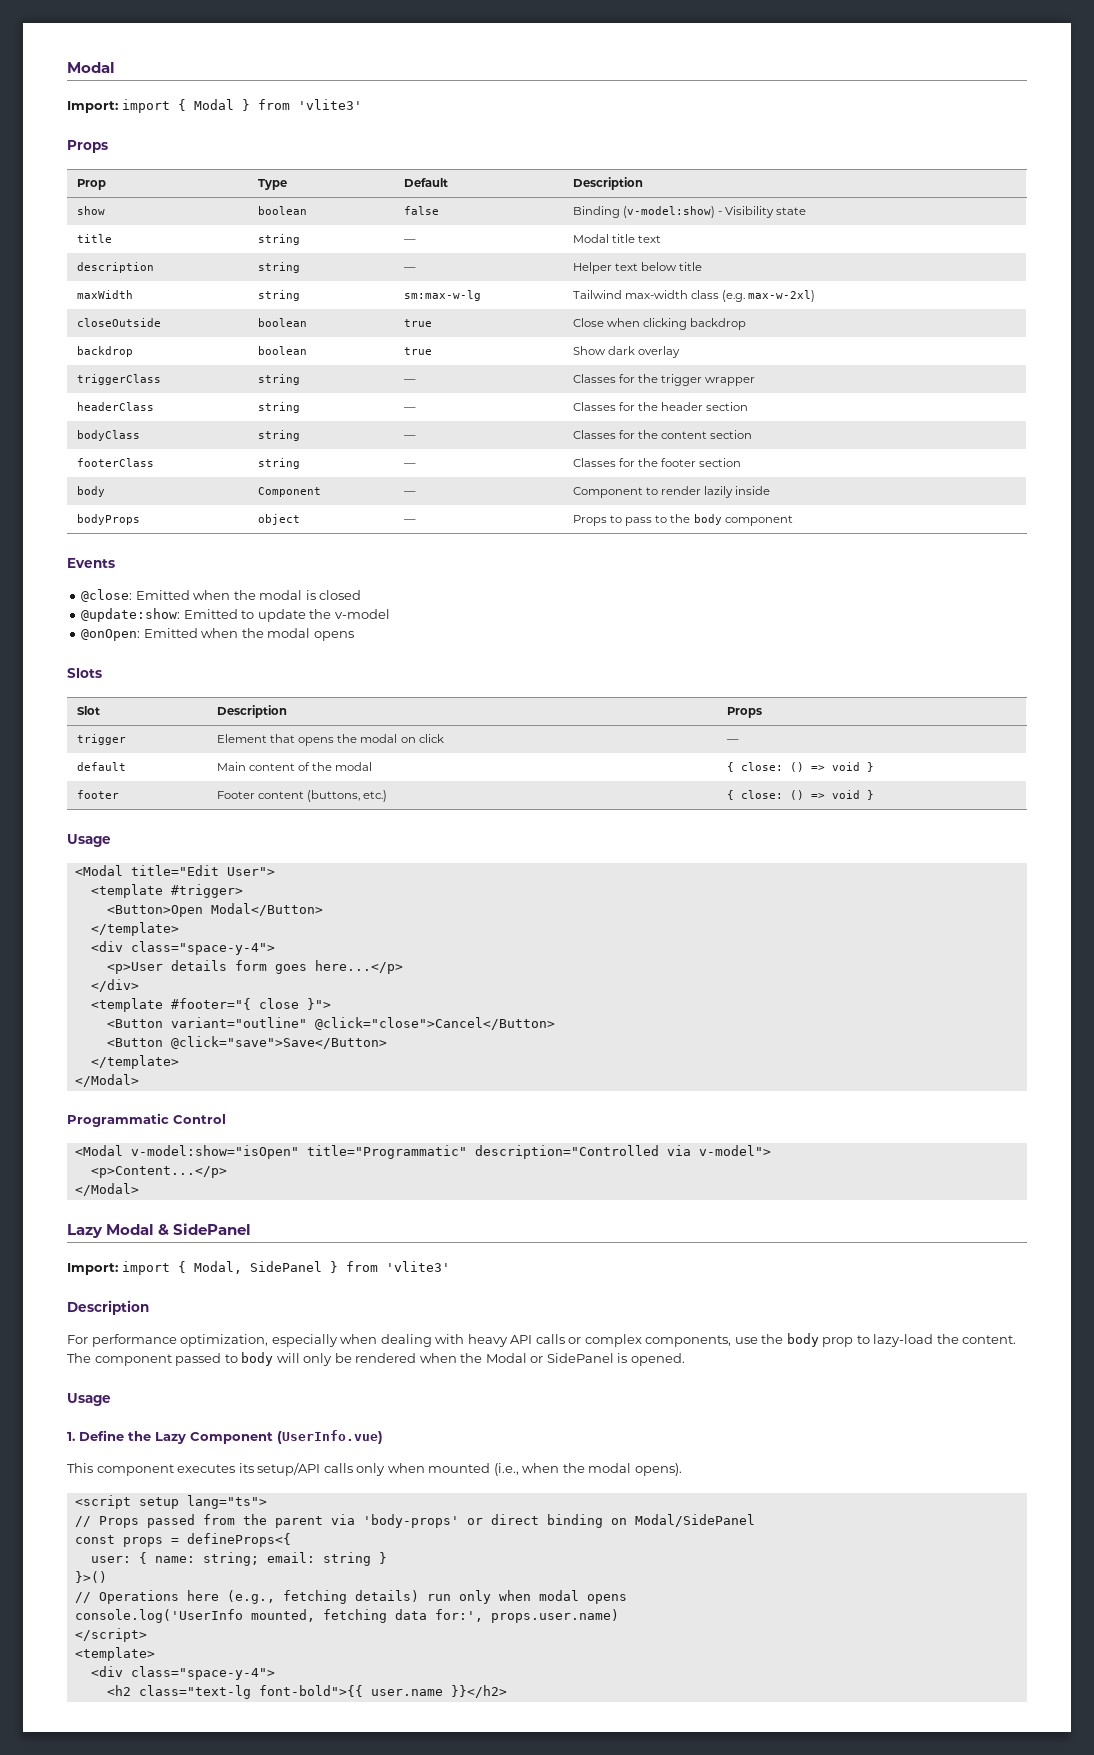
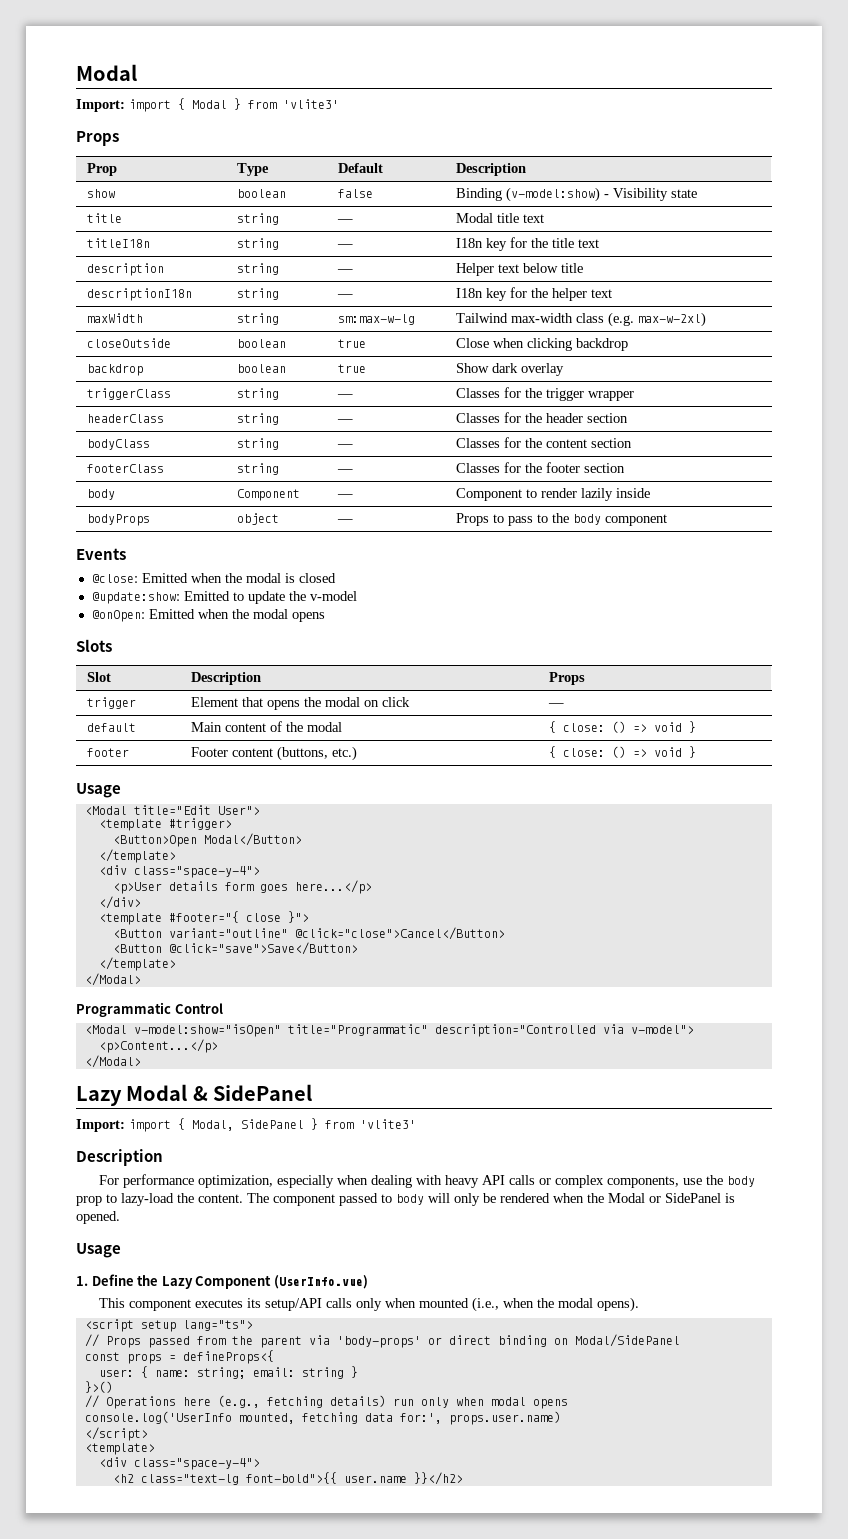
(662, 239) none -> [87,238,151,248] [237,238,280,250] [337,244,354,248] [456,237,600,251] // titleI18n | string | — | I18n key for the title text
(703, 266) none -> [87,288,193,301] [237,288,280,300] [337,294,354,298] [456,287,613,301] // descriptionI18n | string | — | I18n key for the helper text

